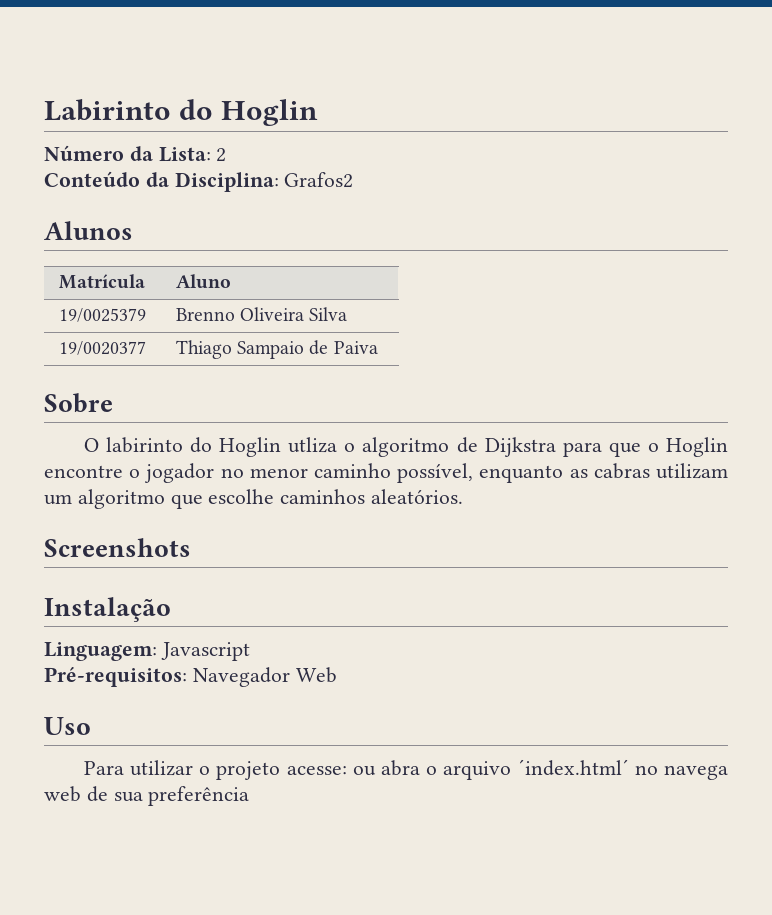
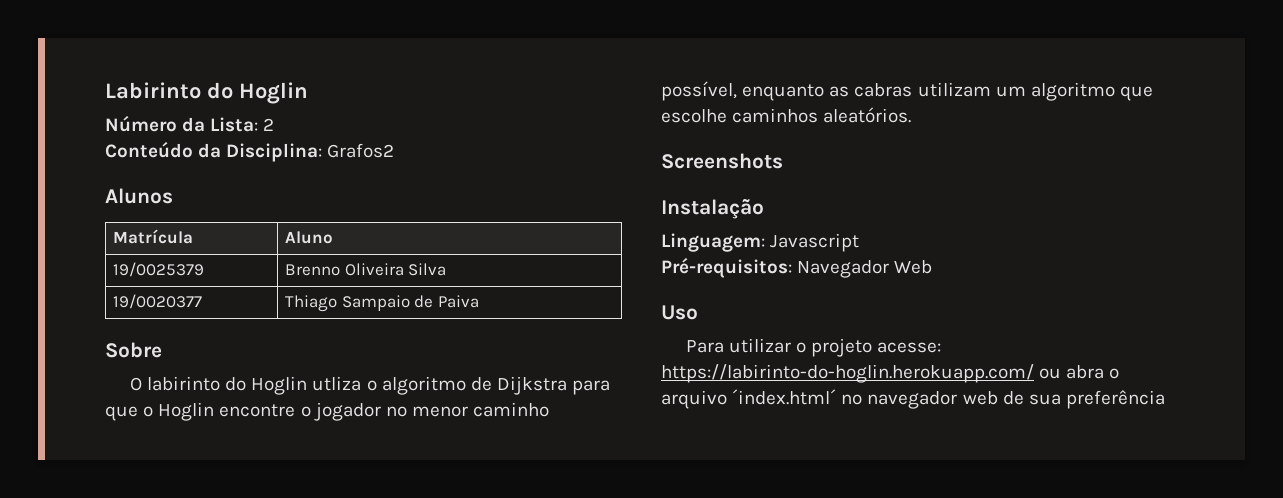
(347, 770) none -> [661,364,1034,383] https://labirinto-do-hoglin.herokuapp.com/
[664,765,728,780] navega -> [867,391,958,409] navegador

